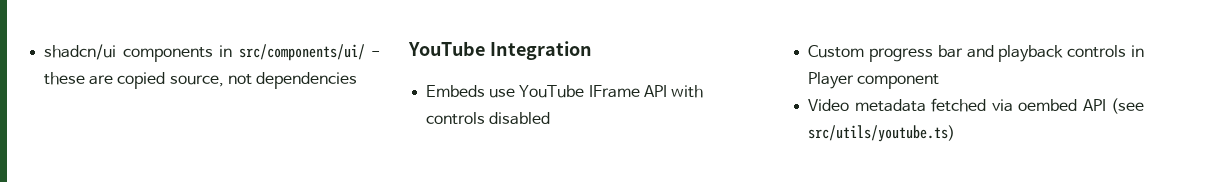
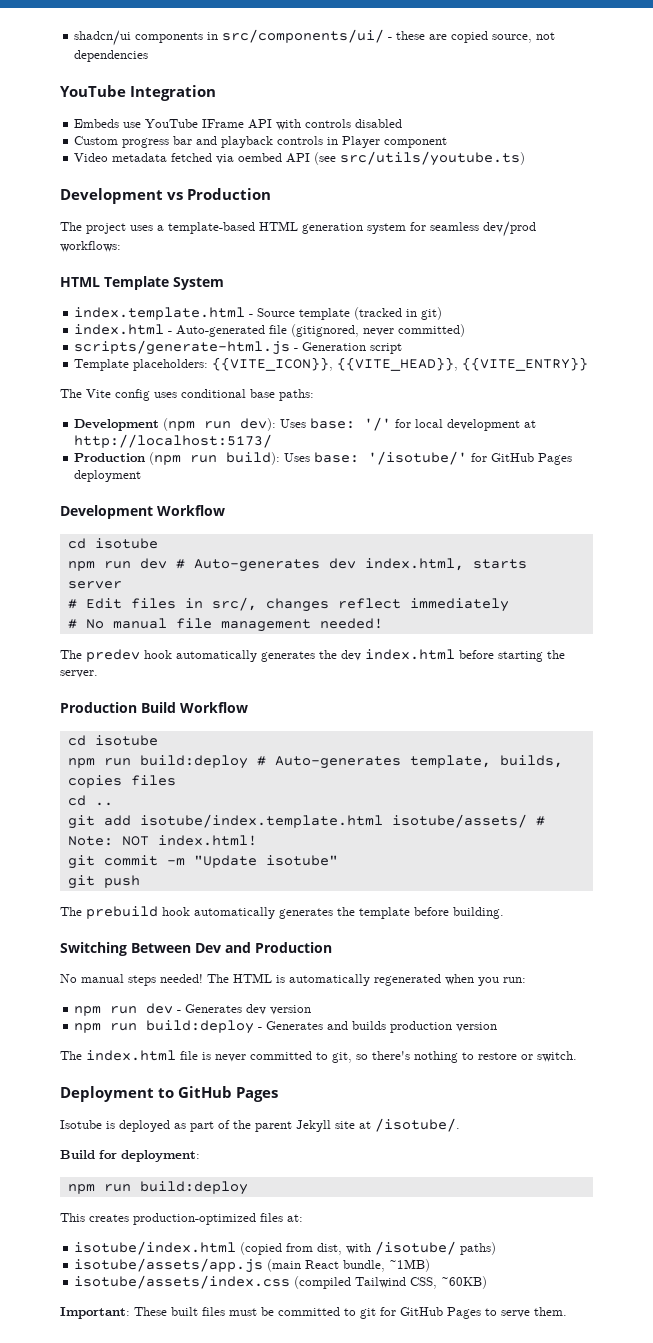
(956, 133) none -> [60,188,271,204] [60,221,536,237] [60,241,121,252] [60,276,224,290] [74,307,443,320] [74,324,466,337] [74,340,403,355] [74,357,589,371] [60,389,314,401] [74,417,537,431] [74,434,273,448] [74,451,573,465] [74,470,142,482] [60,505,225,519] [67,538,158,549] [67,558,527,572] [67,581,122,589] [67,597,509,612] [67,618,383,632] [60,649,565,662] [60,670,98,678] [60,702,248,713] [67,735,158,746] [67,755,563,769] [67,775,176,788] [67,795,113,806] [67,814,545,829] [67,835,257,846] [67,855,338,869] [67,875,140,889] [60,906,504,919] [60,942,332,956] [60,973,526,986] [74,1003,312,1016] [74,1020,498,1034] [60,1050,577,1063] [60,1086,278,1102] [60,1118,460,1132] [60,1150,200,1162] [67,1181,248,1195] [60,1213,303,1225] [74,1241,497,1255] [74,1258,431,1273] [74,1275,488,1289] [60,1307,567,1319] // Development vs Production // The project uses a template-based HTML generation system for seamless dev/prod workflows: // HTML Template System // index.template.html - Source template (tracked in git) // index.html - Auto-generated file (gitignored, never committed) // scripts/generate-html.js - Generation script // Template placeholders: {{VITE_ICON}}, {{VITE_HEAD}}, {{VITE_ENTRY}} // The Vite config uses conditional base paths: // Development (npm run dev): Uses base: '/' for local development at http://localhost:5173/ // Production (npm run build): Uses base: '/isotube/' for GitHub Pages deployment // Development Workflow // cd isotube // npm run dev # Auto-generates dev index.html, starts server // # Edit files in src/, changes reflect immediately // # No manual file management needed! // The predev hook automatically generates the dev index.html before starting the server. // Production Build Workflow // cd isotube // npm run build:deploy # Auto-generates template, builds, copies files // cd .. // git add isotube/index.template.html isotube/assets/ # Note: NOT index.html! // git commit -m "Update isotube" // git push // The prebuild hook automatically generates the template before building. // Switching Between Dev and Production // No manual steps needed! The HTML is automatically regenerated when you run: // npm run dev - Generates dev version // npm run build:deploy - Generates and builds production version // The index.html file is never committed to git, so there's nothing to restore or switch. // Deployment to GitHub Pages // Isotube is deployed as part of the parent Jekyll site at /isotube/. // Build for deployment: // npm run build:deploy // This creates production-optimized files at: // isotube/index.html (copied from dist, with /isotube/ paths) // isotube/assets/app.js (main React bundle, ~1MB) // isotube/assets/index.css (compiled Tailwind CSS, ~60KB) // Important: These built files must be committed to git for GitHub Pages to serve them.

